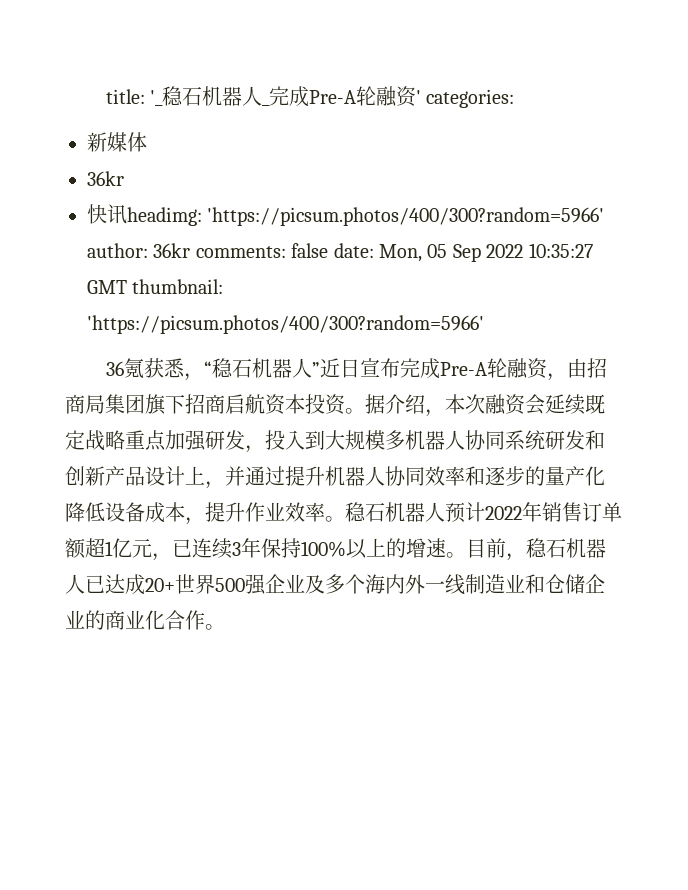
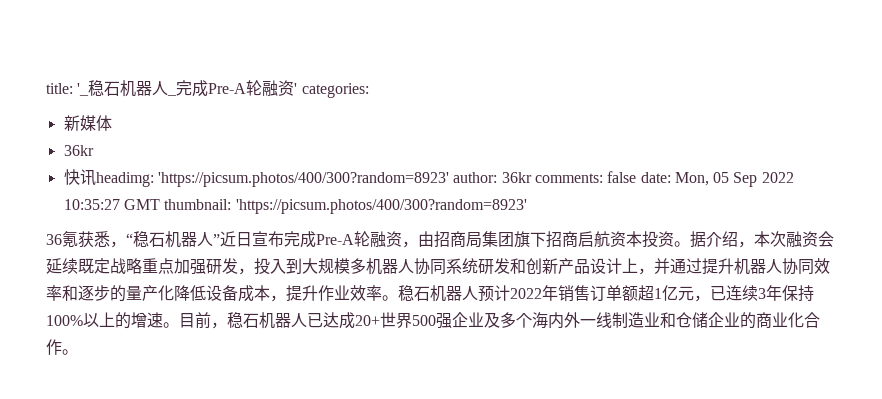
[207,207,605,226] 'https://picsum.photos/400/300?random=5966' -> [157,172,449,187] 'https://picsum.photos/400/300?random=8923'
[87,315,484,334] 'https://picsum.photos/400/300?random=5966' -> [235,199,527,214] 'https://picsum.photos/400/300?random=8923'

